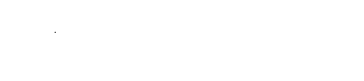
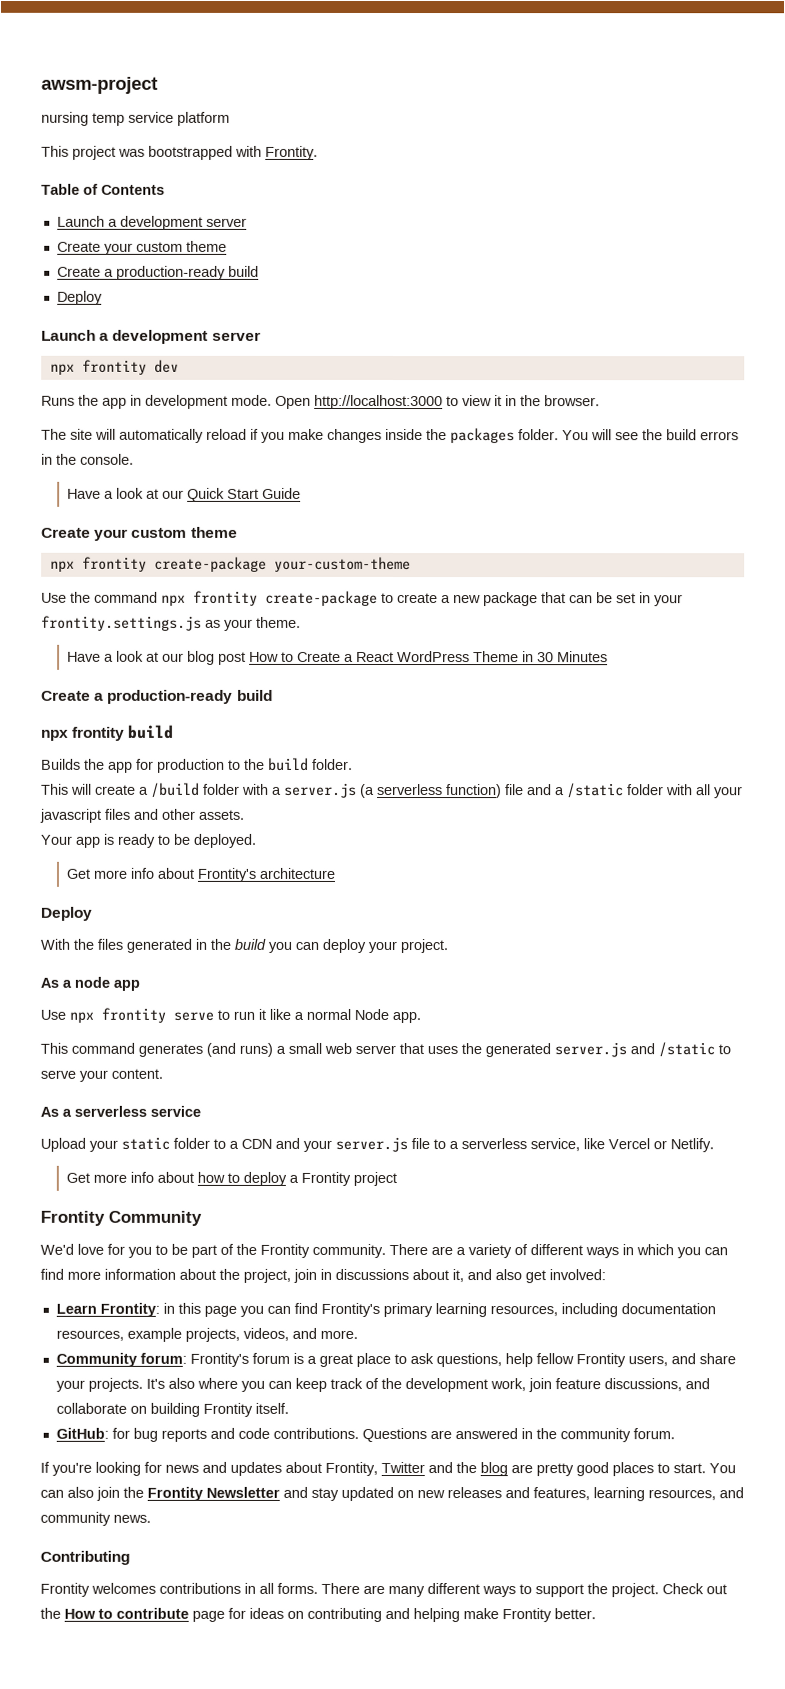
[54,31,56,33] . -> [41,76,158,94] [41,111,230,126] [41,145,318,160] [41,183,165,195] [56,215,247,230] [56,240,227,255] [56,265,259,280] [56,290,103,305] [41,329,261,344] [49,359,179,375] [41,394,600,410] [41,428,739,444] [41,453,134,465] [66,487,301,502] [41,526,238,541] [49,556,411,573] [41,590,683,607] [41,615,301,631] [66,650,608,665] [41,689,273,704] [41,724,175,741] [41,757,353,773] [41,782,743,799] [40,808,245,823] [40,833,257,848] [65,867,335,882] [40,906,92,921] [40,938,448,954] [40,976,140,991] [40,1007,421,1024] [40,1042,731,1058] [40,1068,163,1082] [40,1105,201,1117] [40,1136,714,1153] [65,1171,397,1187] [40,1210,202,1226] [40,1243,728,1259] [40,1268,606,1284] [55,1302,716,1318] [55,1327,358,1342] [55,1352,736,1368] [55,1377,710,1393] [55,1402,289,1417] [55,1427,675,1443] [40,1461,736,1477] [40,1486,744,1502] [40,1511,151,1526] [40,1550,130,1565] [40,1582,727,1598] [40,1607,596,1623] awsm-project // nursing temp service platform // This project was bootstrapped with Frontity. // Table of Contents // Launch a development server // Create your custom theme // Create a production-ready build // Deploy // Launch a development server // npx frontity dev // Runs the app in development mode. Open http://localhost:3000 to view it in the browser. // The site will automatically reload if you make changes inside the packages folder. You will see the build errors in the console. // Have a look at our Quick Start Guide // Create your custom theme // npx frontity create-package your-custom-theme // Use the command npx frontity create-package to create a new package that can be set in your frontity.settings.js as your theme. // Have a look at our blog post How to Create a React WordPress Theme in 30 Minutes // Create a production-ready build // npx frontity build // Builds the app for production to the build folder. // This will create a /build folder with a server.js (a serverless function) file and a /static folder with all your javascript files and other assets. // Your app is ready to be deployed. // Get more info about Frontity's architecture // Deploy // With the files generated in the build you can deploy your project. // As a node app // Use npx frontity serve to run it like a normal Node app. // This command generates (and runs) a small web server that uses the generated server.js and /static to serve your content. // As a serverless service // Upload your static folder to a CDN and your server.js file to a serverless service, like Vercel or Netlify. // Get more info about how to deploy a Frontity project // Frontity Community // We'd love for you to be part of the Frontity community. There are a variety of different ways in which you can find more information about the project, join in discussions about it, and also get involved: // Learn Frontity: in this page you can find Frontity's primary learning resources, including documentation resources, example projects, videos, and more. // Community forum: Frontity's forum is a great place to ask questions, help fellow Frontity users, and share your projects. It's also where you can keep track of the development work, join feature discussions, and collaborate on building Frontity itself. // GitHub: for bug reports and code contributions. Questions are answered in the community forum. // If you're looking for news and updates about Frontity, Twitter and the blog are pretty good places to start. You can also join the Frontity Newsletter and stay updated on new releases and features, learning resources, and community news. // Contributing // Frontity welcomes contributions in all forms. There are many different ways to support the project. Check out the How to contribute page for ideas on contributing and helping make Frontity better.

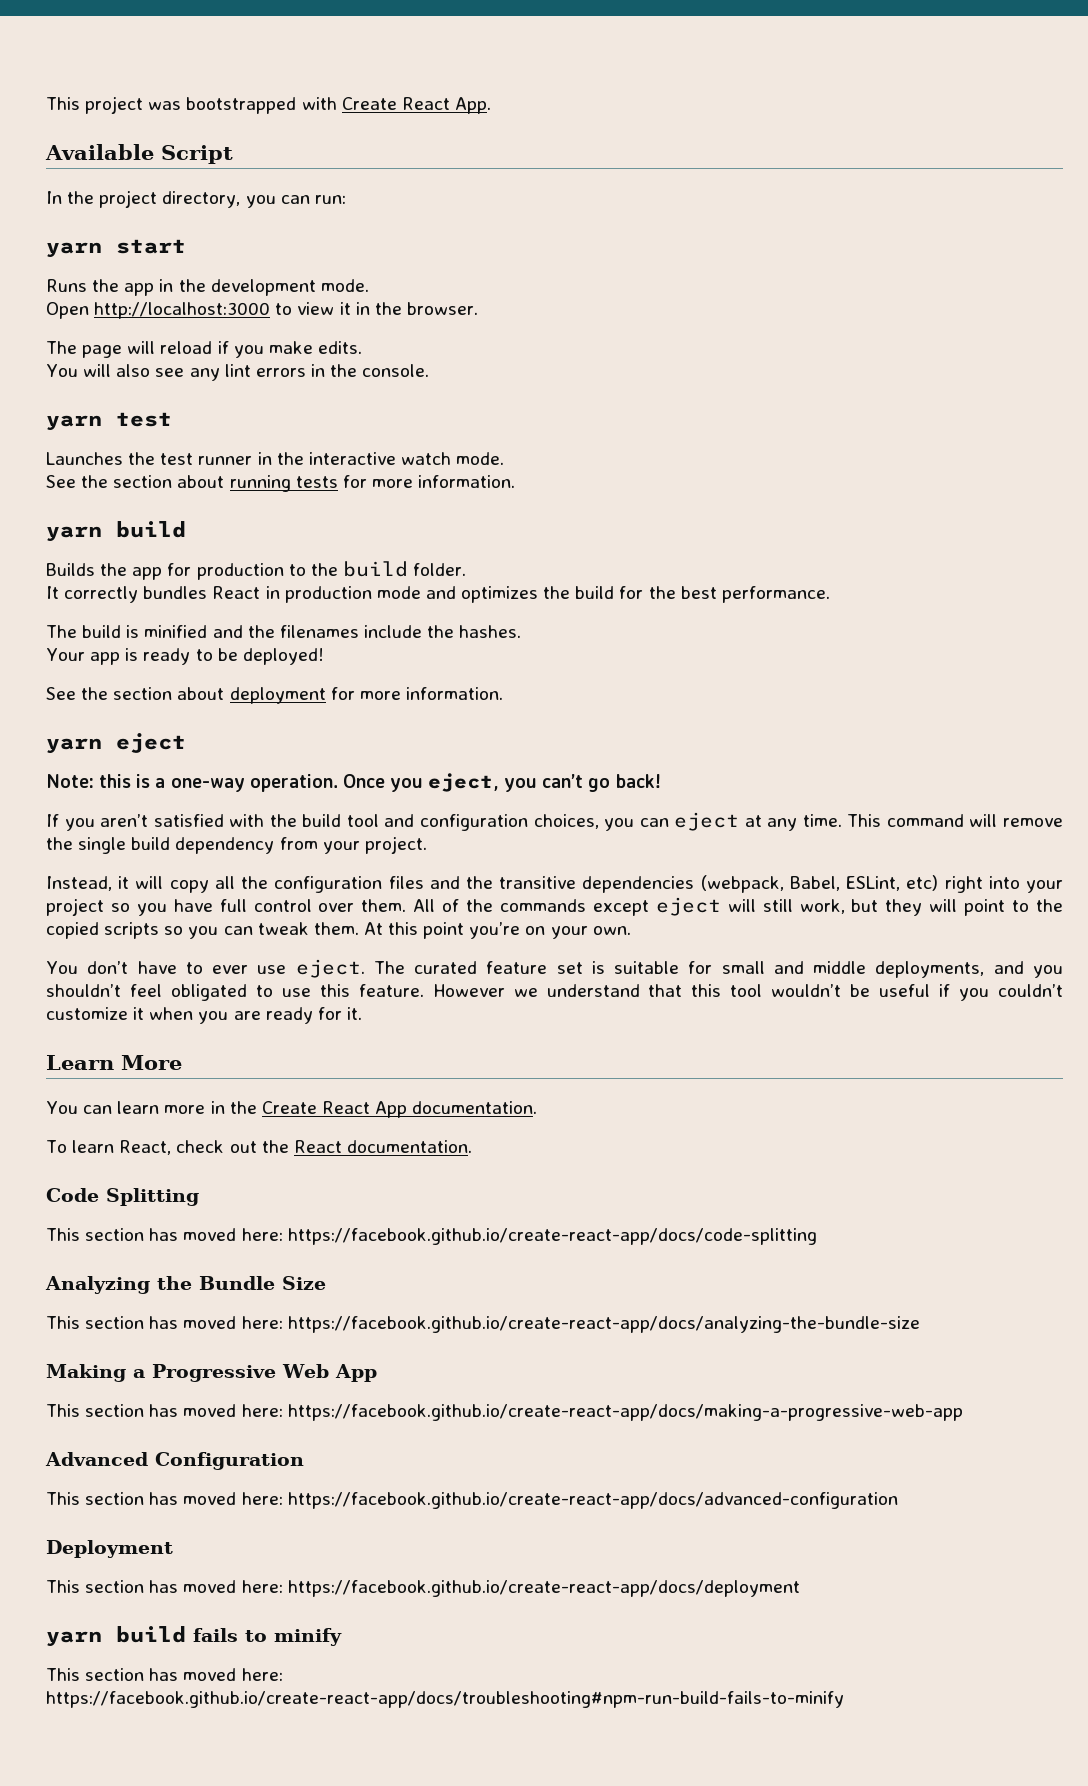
[41,76,158,94] [41,111,230,126] awsm-project // nursing temp service platform // -> (46, 103) none
[265,145,318,160] [41,183,165,195] [56,215,247,230] [56,240,227,255] [56,265,259,280] [56,290,103,305] [41,329,261,344] [49,359,179,375] Frontity. // Table of Contents // Launch a development server // Create your custom theme // Create a production-ready build // Deploy // Launch a development server // npx frontity dev -> [341,97,491,114] [45,144,233,164] [46,190,346,208] [46,239,186,258] Create React App. // Available Script // In the project directory, you can run: // yarn start
(142, 400) none -> [178,279,206,292] the
(272, 400) none -> (369, 285) //
[70,428,204,443] site will automatically -> [82,341,156,358] page will
[327,428,739,444] [41,453,134,465] [66,487,301,502] [41,526,238,541] [49,556,411,573] [41,590,683,607] [41,615,301,631] [66,650,608,665] [41,689,273,704] [41,726,126,741] changes inside the packages folder. You will see the build errors in the console. // Have a look at our Quick Start Guide // Create your custom theme // npx frontity create-package your-custom-theme // Use the command npx frontity create-package to create a new package that can be set in your frontity.settings.js as your theme. // Have a look at our blog post How to Create a React WordPress Theme in 30 Minutes // Create a production-ready build // npx frontity -> [317,341,362,354] [46,364,430,381] [46,412,172,431] [46,452,505,465] [46,475,516,492] [46,526,102,542] edits. // You will also see any lint errors in the console. // yarn test // Launches the test runner in the interactive watch mode. // See the section about running tests for more information. // yarn
[41,782,743,799] [40,808,245,823] This will create a /build folder with a server.js (a serverless function) file and a /static folder with all your javascript files and other assets. -> [46,586,830,603] [46,625,522,638] It correctly bundles React in production mode and optimizes the build for the best performance. // The build is minified and the filenames include the hashes.
[193,833,257,848] [65,867,335,882] [40,906,92,921] [40,938,448,954] [40,976,140,991] [40,1007,421,1024] [40,1042,731,1058] [40,1068,163,1082] [40,1105,201,1117] [40,1136,714,1153] [65,1171,397,1187] [40,1210,202,1226] [40,1243,728,1259] [40,1268,606,1284] [55,1302,716,1318] [55,1327,358,1342] [55,1352,736,1368] [55,1377,710,1393] [55,1402,289,1417] [55,1427,675,1443] [40,1461,736,1477] [40,1486,744,1502] [40,1511,151,1526] [40,1550,130,1565] [40,1582,727,1598] [40,1607,596,1623] deployed. // Get more info about Frontity's architecture // Deploy // With the files generated in the build you can deploy your project. // As a node app // Use npx frontity serve to run it like a normal Node app. // This command generates (and runs) a small web server that uses the generated server.js and /static to serve your content. // As a serverless service // Upload your static folder to a CDN and your server.js file to a serverless service, like Vercel or Netlify. // Get more info about how to deploy a Frontity project // Frontity Community // We'd love for you to be part of the Frontity community. There are a variety of different ways in which you can find more information about the project, join in discussions about it, and also get involved: // Learn Frontity: in this page you can find Frontity's primary learning resources, including documentation resources, example projects, videos, and more. // Community forum: Frontity's forum is a great place to ask questions, help fellow Frontity users, and share your projects. It's also where you can keep track of the development work, join feature discussions, and collaborate on building Frontity itself. // GitHub: for bug reports and code contributions. Questions are answered in the community forum. // If you're looking for news and updates about Frontity, Twitter and the blog are pretty good places to start. You can also join the Frontity Newsletter and stay updated on new releases and features, learning resources, and community news. // Contributing // Frontity welcomes contributions in all forms. There are many different ways to support the project. Check out the How to contribute page for ideas on contributing and helping make Frontity better. -> [242,648,324,665] [46,687,503,704] [46,733,186,754] [46,773,661,792] [46,812,1063,831] [46,836,427,854] [46,875,1063,893] [46,897,1063,916] [46,922,631,939] [46,959,1064,978] [46,984,1063,1001] [46,1007,362,1024] [46,1055,182,1070] [46,1101,538,1118] [46,1140,472,1155] [46,1188,199,1206] [46,1228,817,1245] [45,1276,326,1294] [46,1316,920,1333] [46,1364,377,1382] [46,1404,963,1421] [45,1452,304,1470] [46,1492,898,1509] [46,1540,173,1558] [46,1580,800,1597] [46,1626,342,1647] [46,1668,283,1681] [46,1691,844,1708] deployed! // See the section about deployment for more information. // yarn eject // Note: this is a one-way operation. Once you eject, you can’t go back! // If you aren’t satisfied with the build tool and configuration choices, you can eject at any time. This command will remove the single build dependency from your project. // Instead, it will copy all the configuration files and the transitive dependencies (webpack, Babel, ESLint, etc) right into your project so you have full control over them. All of the commands except eject will still work, but they will point to the copied scripts so you can tweak them. At this point you’re on your own. // You don’t have to ever use eject. The curated feature set is suitable for small and middle deployments, and you shouldn’t feel obligated to use this feature. However we understand that this tool wouldn’t be useful if you couldn’t customize it when you are ready for it. // Learn More // You can learn more in the Create React App documentation. // To learn React, check out the React documentation. // Code Splitting // This section has moved here: https://facebook.github.io/create-react-app/docs/code-splitting // Analyzing the Bundle Size // This section has moved here: https://facebook.github.io/create-react-app/docs/analyzing-the-bundle-size // Making a Progressive Web App // This section has moved here: https://facebook.github.io/create-react-app/docs/making-a-progressive-web-app // Advanced Configuration // This section has moved here: https://facebook.github.io/create-react-app/docs/advanced-configuration // Deployment // This section has moved here: https://facebook.github.io/create-react-app/docs/deployment // yarn build fails to minify // This section has moved here: https://facebook.github.io/create-react-app/docs/troubleshooting#npm-run-build-fails-to-minify

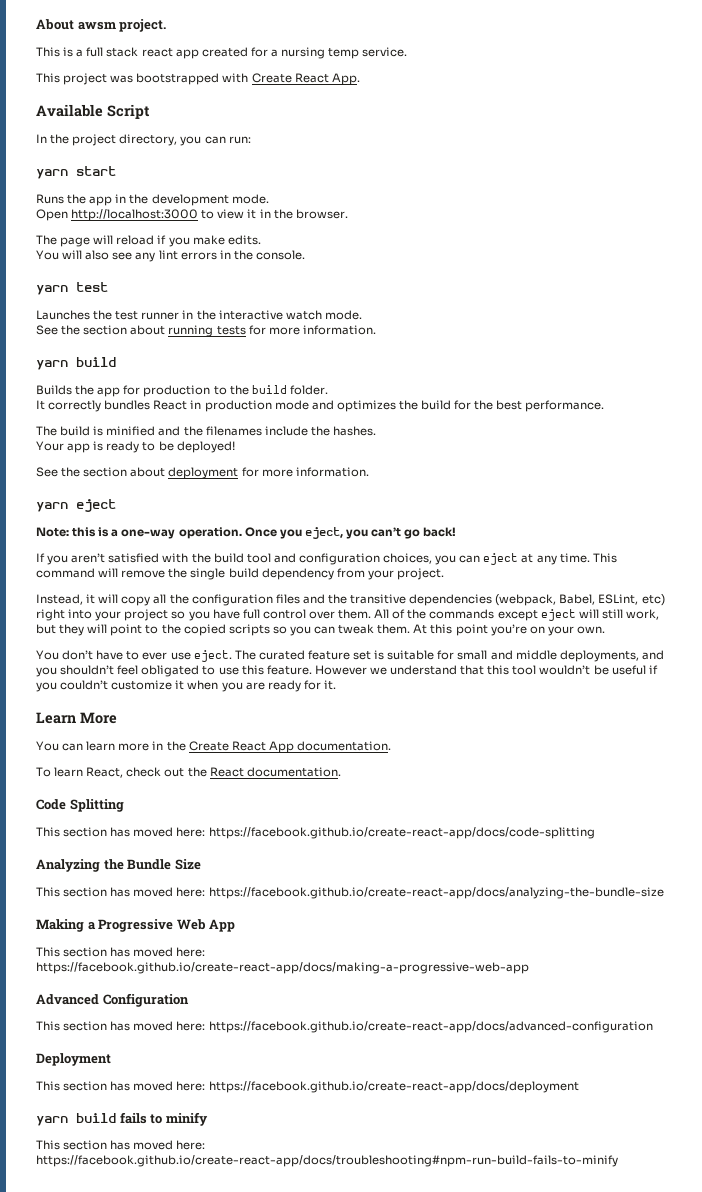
(46, 103) none -> [36,19,167,32] [36,47,408,59] About awsm project. // This is a full stack react app created for a nursing temp service. //

